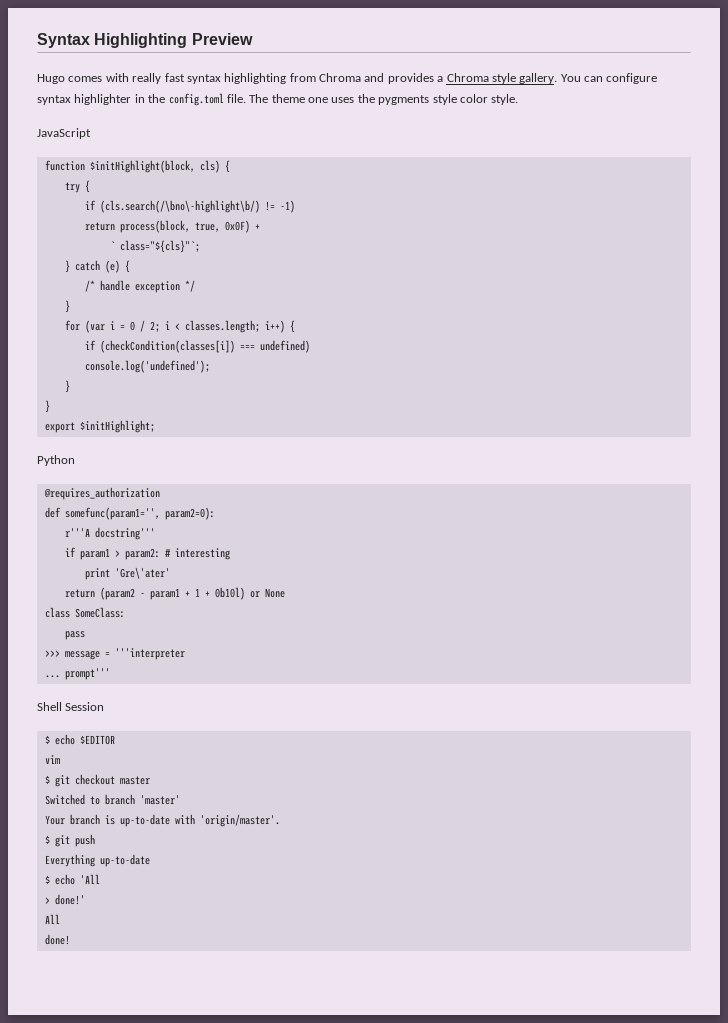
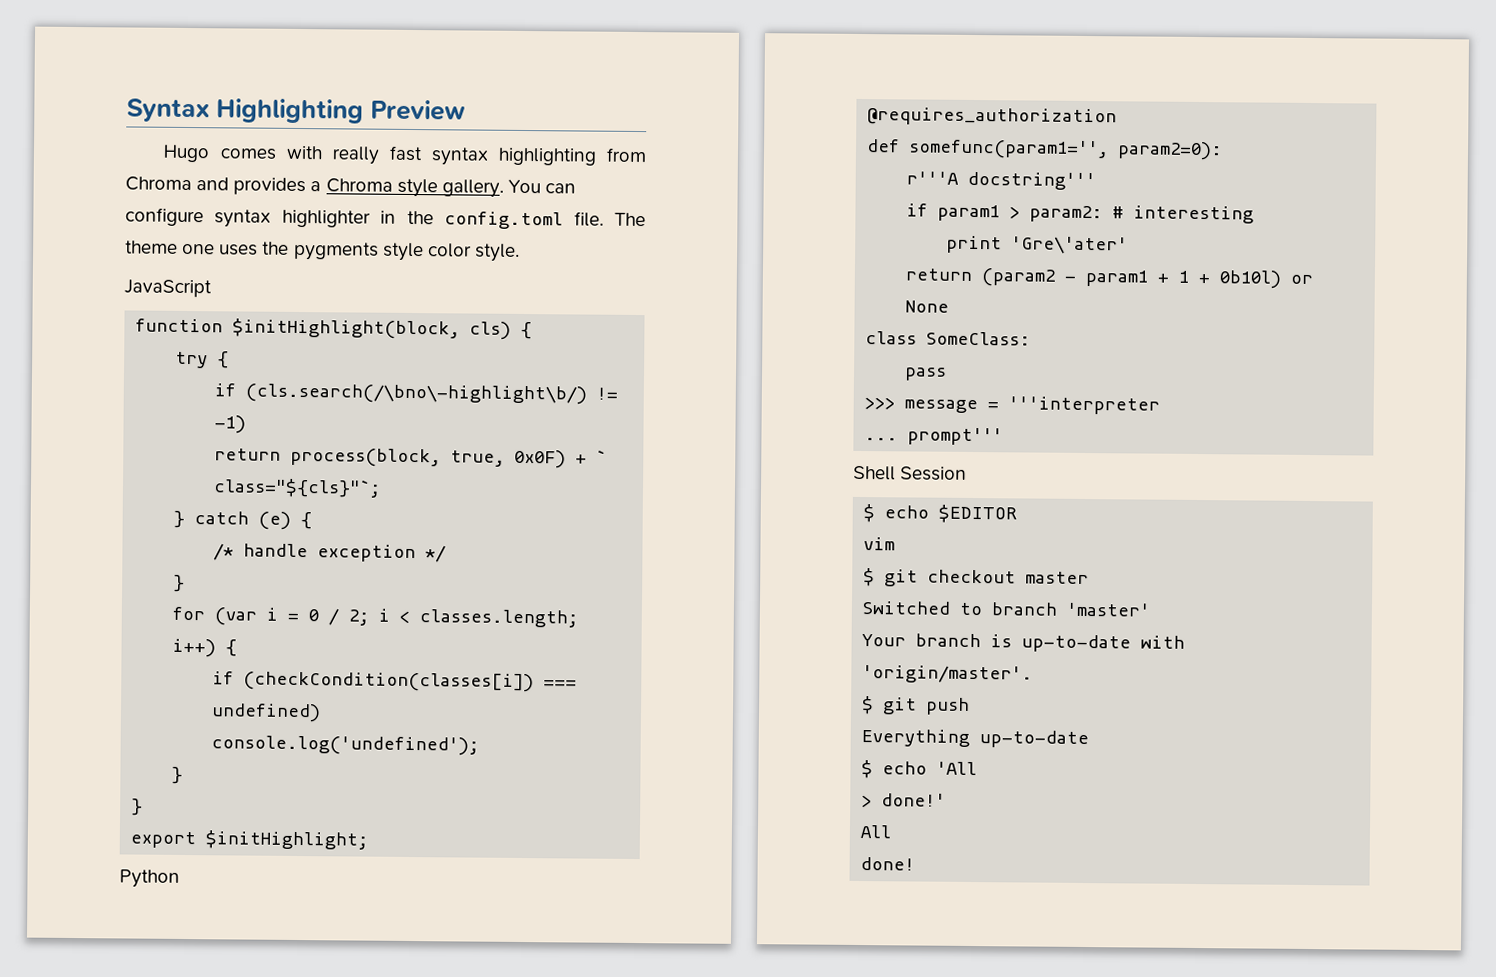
(260, 227) // -> (588, 459) none

